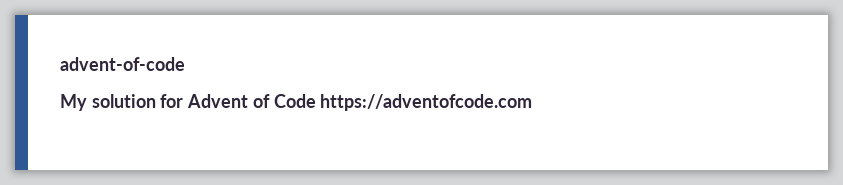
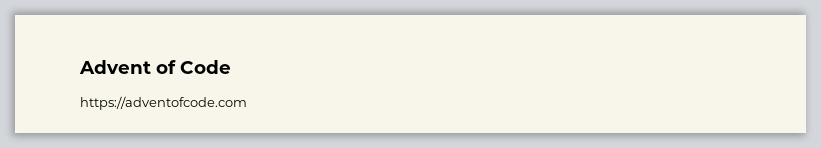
[60,57,185,71] [60,94,184,111] advent-of-code // My solution for -> (79, 67) none
(316, 101) none -> (231, 67) //

